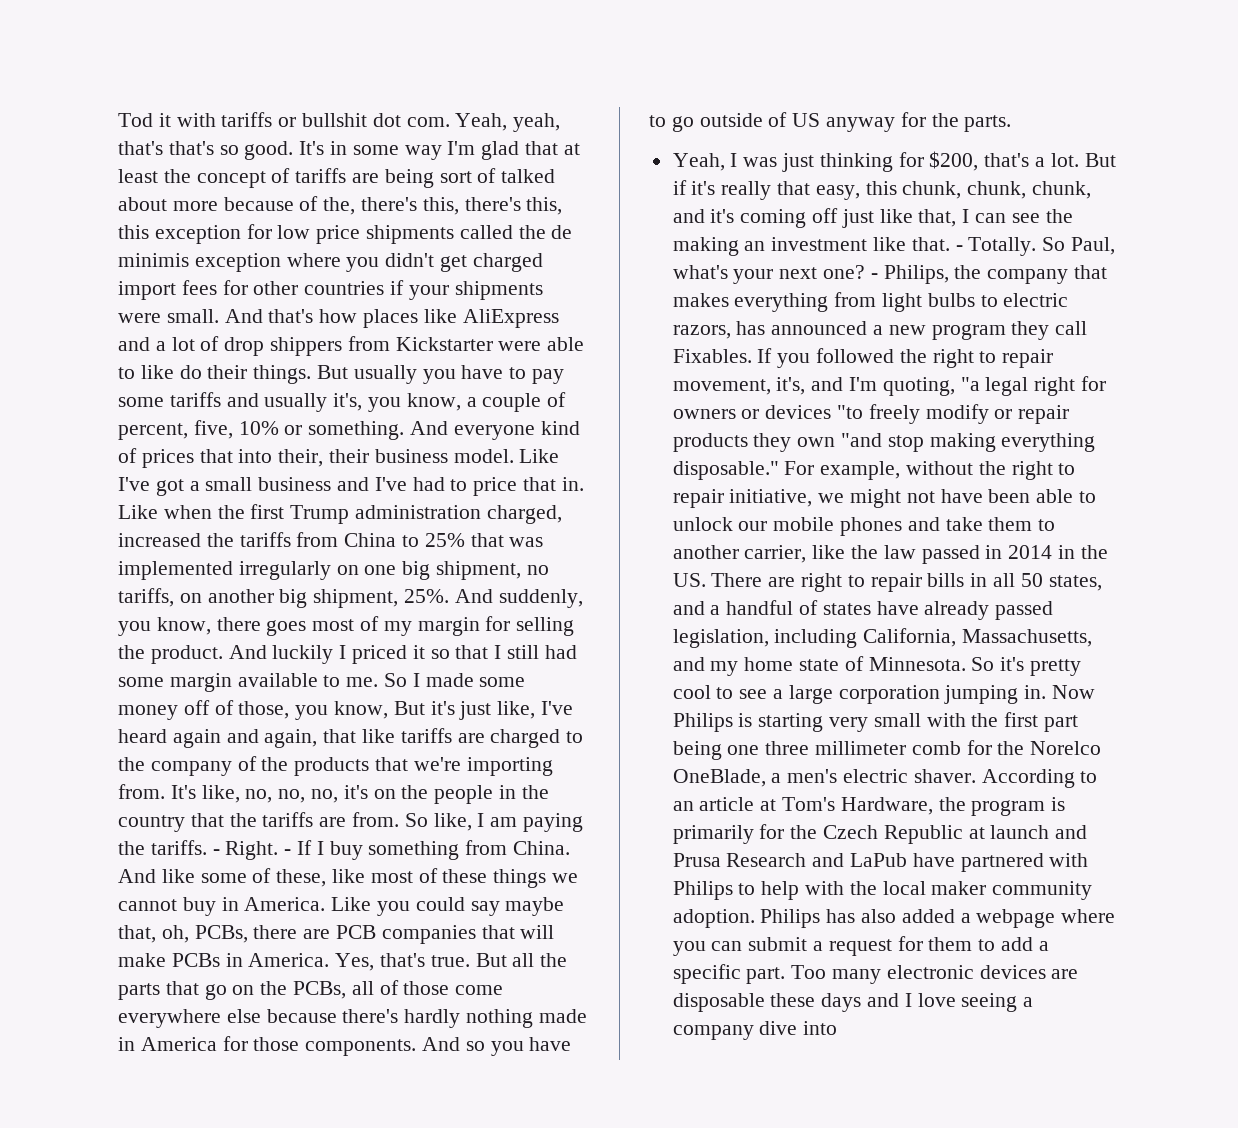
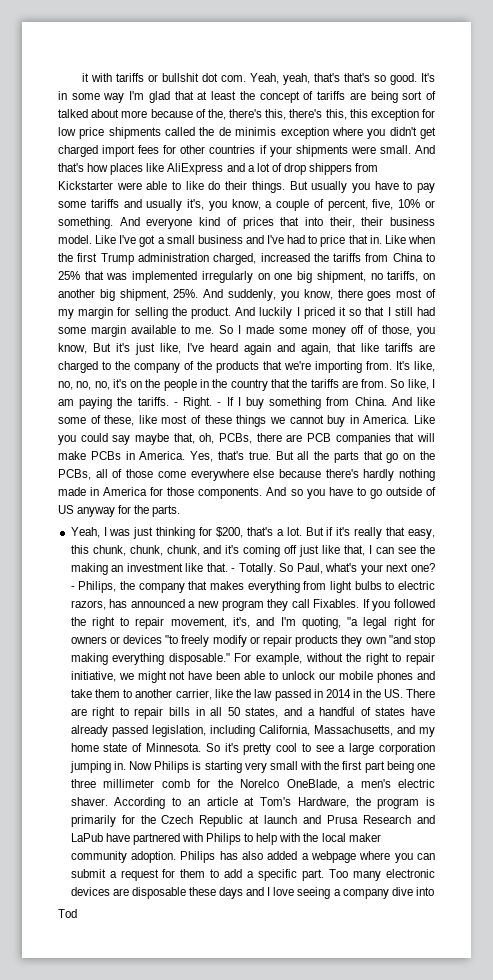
[118,113,153,127] Tod -> (81, 77) none
(838, 1028) none -> [58,909,77,918] // Tod

